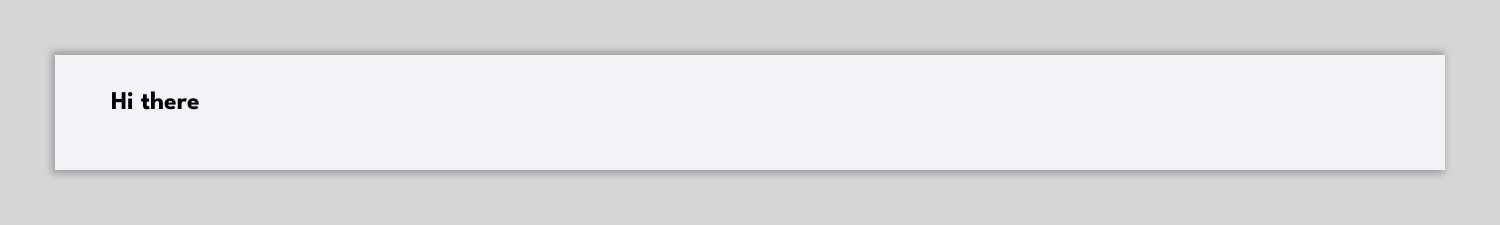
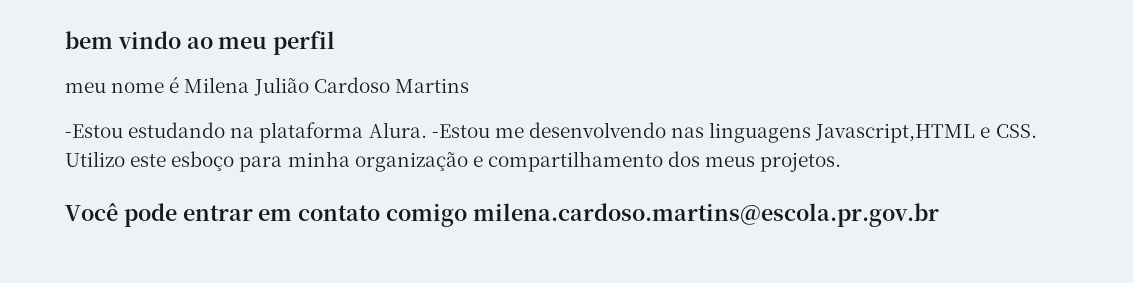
[111,91,200,110] Hi there -> [65,31,336,55] [65,76,469,96] [65,122,1037,143] [65,151,842,172] [65,203,939,227] bem vindo ao meu perfil // meu nome é Milena Julião Cardoso Martins // -Estou estudando na plataforma Alura. -Estou me desenvolvendo nas linguagens Javascript,HTML e CSS. Utilizo este esboço para minha organização e compartilhamento dos meus projetos. // Você pode entrar em contato comigo milena.cardoso.martins@escola.pr.gov.br

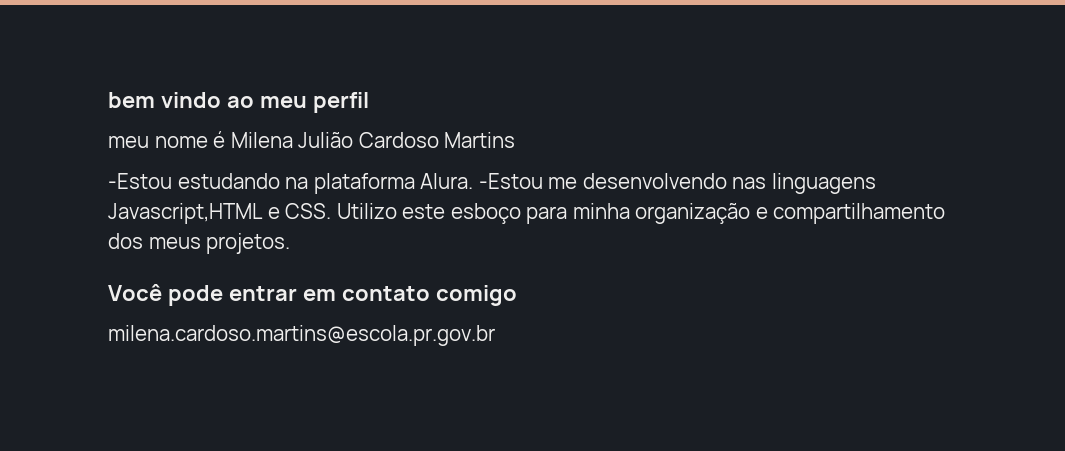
(468, 215) none -> (517, 295) //

